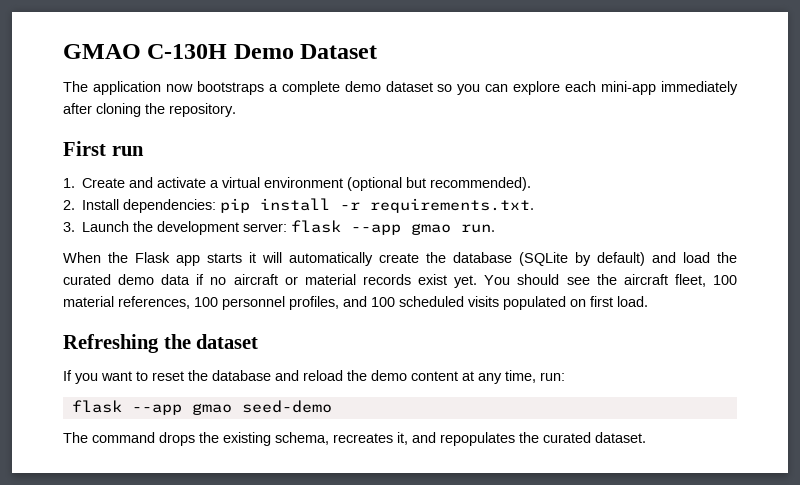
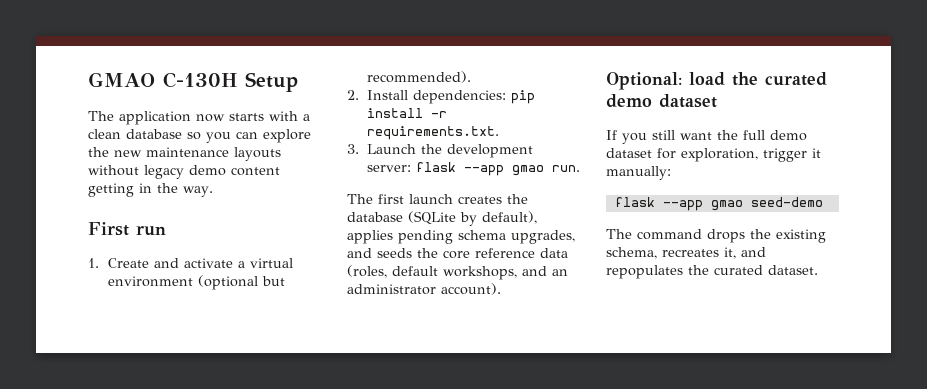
[233,44,378,59] Demo Dataset -> [245,72,298,92] Setup
[196,81,739,95] [63,103,236,117] bootstraps a complete demo dataset so you can explore each mini-app immediately after cloning the repository. -> [229,111,310,121] [88,129,311,143] [88,147,281,161] [88,165,280,179] [88,183,213,197] starts with a clean database so you can explore the new maintenance layouts without legacy demo content getting in the way.
[63,252,737,266] [63,274,738,288] [63,296,648,310] [63,334,259,353] [63,370,565,384] When the Flask app starts it will automatically create the database (SQLite by default) and load the curated demo data if no aircraft or material records exist yet. You should see the aircraft fleet, 100 material references, 100 personnel profiles, and 100 scheduled visits populated on first load. // Refreshing the dataset // If you want to reset the database and reload the demo content at any time, run: -> [347,194,528,204] [347,211,537,226] [347,230,575,244] [347,248,568,259] [347,265,568,280] [347,283,501,295] [606,72,827,90] [606,94,717,108] [606,130,807,144] [606,148,821,162] [606,166,671,180] The first launch creates the database (SQLite by default), applies pending schema upgrades, and seeds the core reference data (roles, default workshops, and an administrator account). // Optional: load the curated demo dataset // If you still want the full demo dataset for exploration, trigger it manually:

